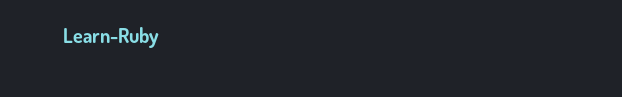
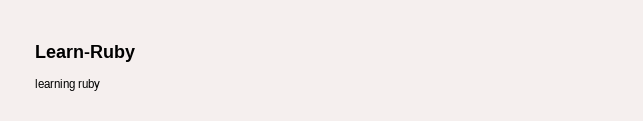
(159, 37) none -> [35,79,101,91] // learning ruby

